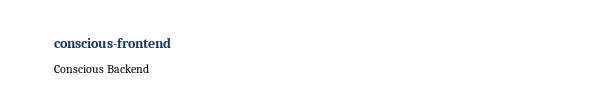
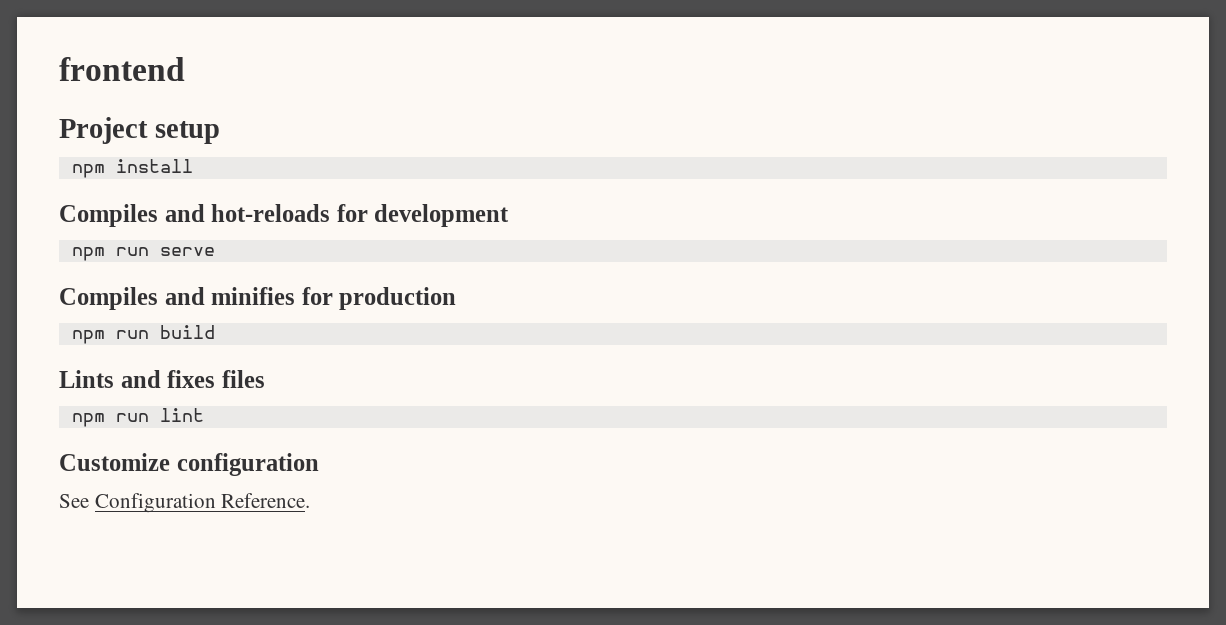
[54,37,171,48] [54,64,150,73] conscious-frontend // Conscious Backend -> [59,57,185,81] [59,117,220,144] [71,159,193,178] [59,204,510,227] [71,247,215,261] [59,287,457,310] [71,325,215,344] [59,370,265,388] [71,408,204,427] [59,453,319,476] [59,493,311,513] frontend // Project setup // npm install // Compiles and hot-reloads for development // npm run serve // Compiles and minifies for production // npm run build // Lints and fixes files // npm run lint // Customize configuration // See Configuration Reference.

